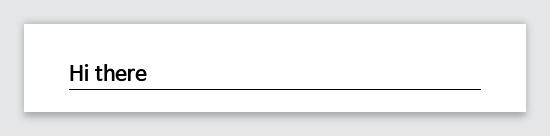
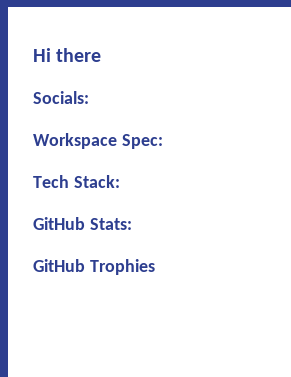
(147, 73) none -> [33,91,89,104] [33,133,163,149] [33,175,120,188] [33,217,132,230] [33,259,155,275] // Socials: // Workspace Spec: // Tech Stack: // GitHub Stats: // GitHub Trophies

